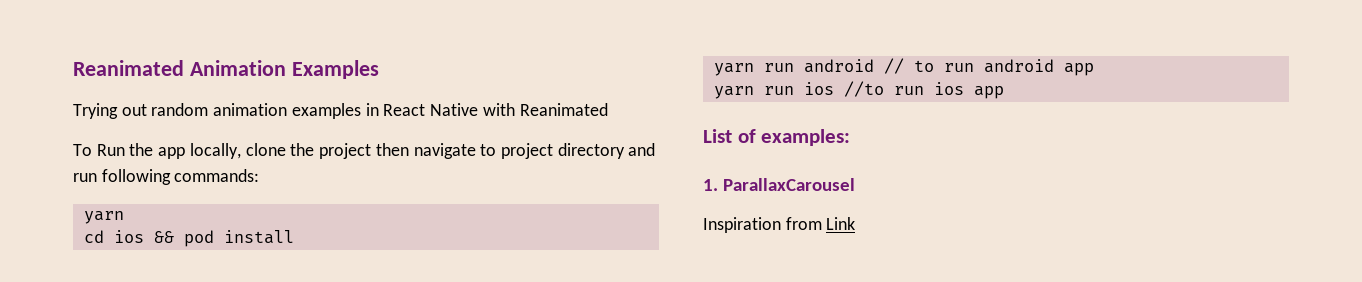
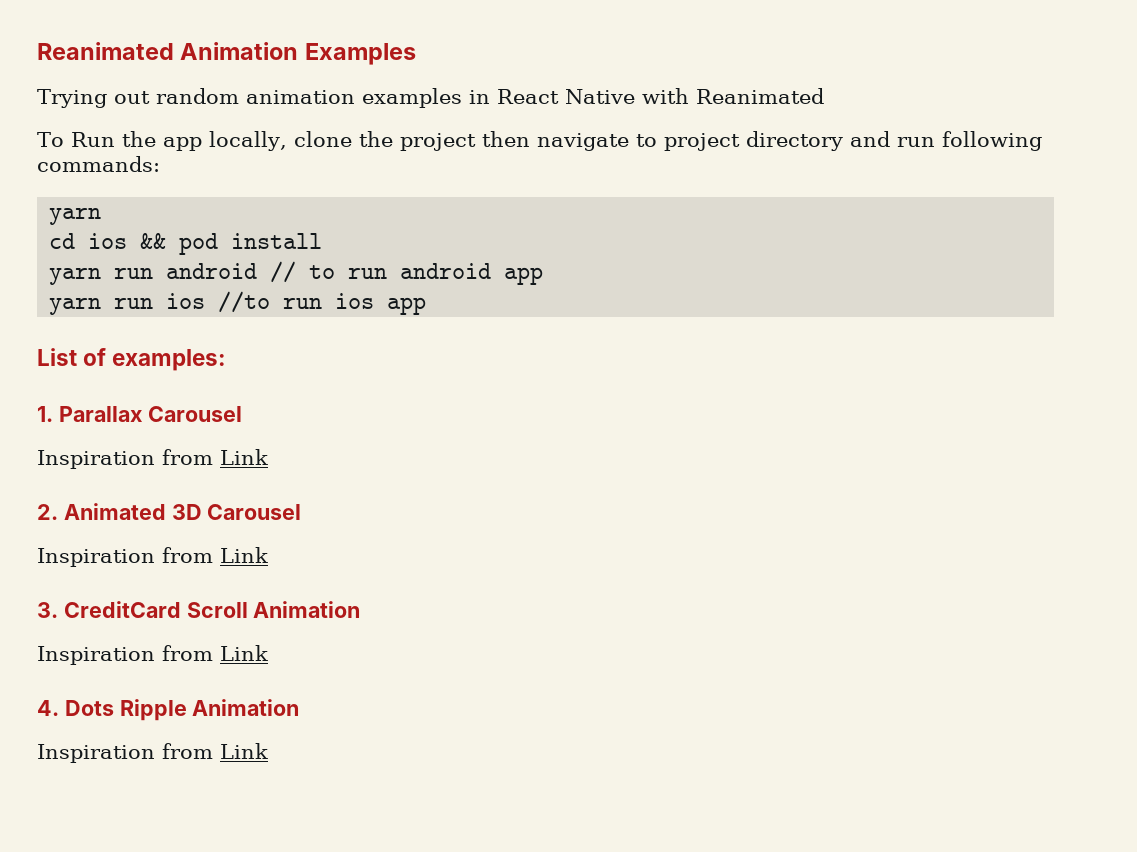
[723,178,856,191] [703,217,856,233] ParallaxCarousel // Inspiration from Link -> [58,406,242,422] [37,449,268,469] [37,503,302,520] [37,547,268,567] [37,601,361,618] [37,645,268,665] [37,699,300,721] [37,743,268,763] Parallax Carousel // Inspiration from Link // 2. Animated 3D Carousel // Inspiration from Link // 3. CreditCard Scroll Animation // Inspiration from Link // 4. Dots Ripple Animation // Inspiration from Link

